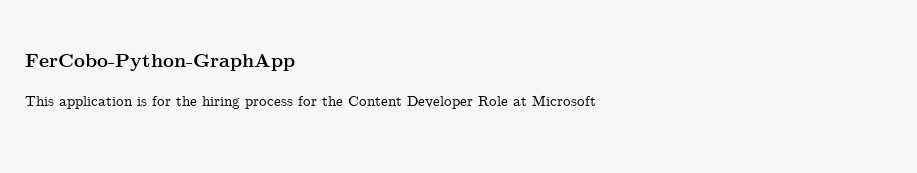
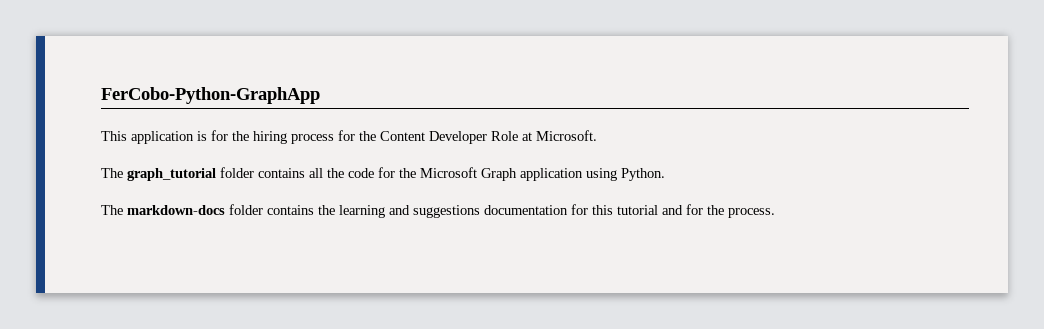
[532,95,596,106] Microsoft -> [536,130,597,141] [101,167,665,181] [101,204,775,218] Microsoft. // The graph_tutorial folder contains all the code for the Microsoft Graph application using Python. // The markdown-docs folder contains the learning and suggestions documentation for this tutorial and for the process.

